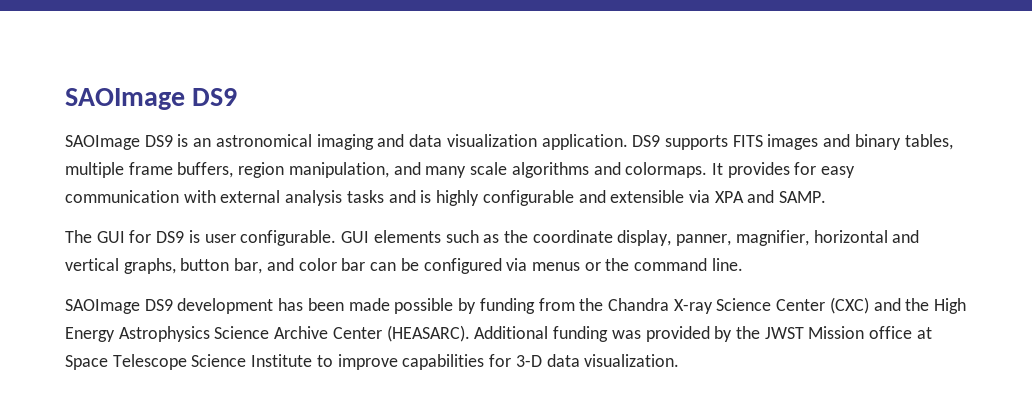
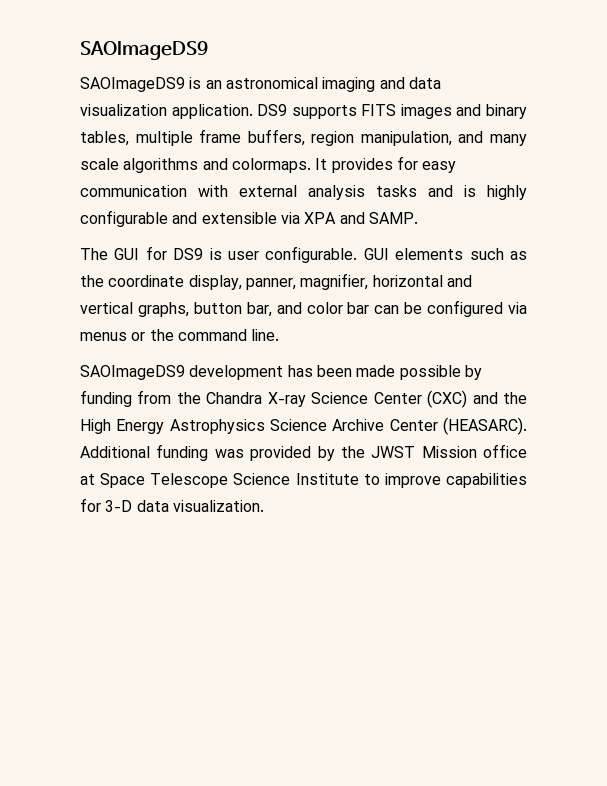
[65,88,238,110] [65,135,173,150] SAOImage DS9 // SAOImage DS9 -> [80,41,208,60] [80,77,185,92] SAOImageDS9 // SAOImageDS9
[65,299,173,314] SAOImage DS9 -> [80,365,185,380] SAOImageDS9

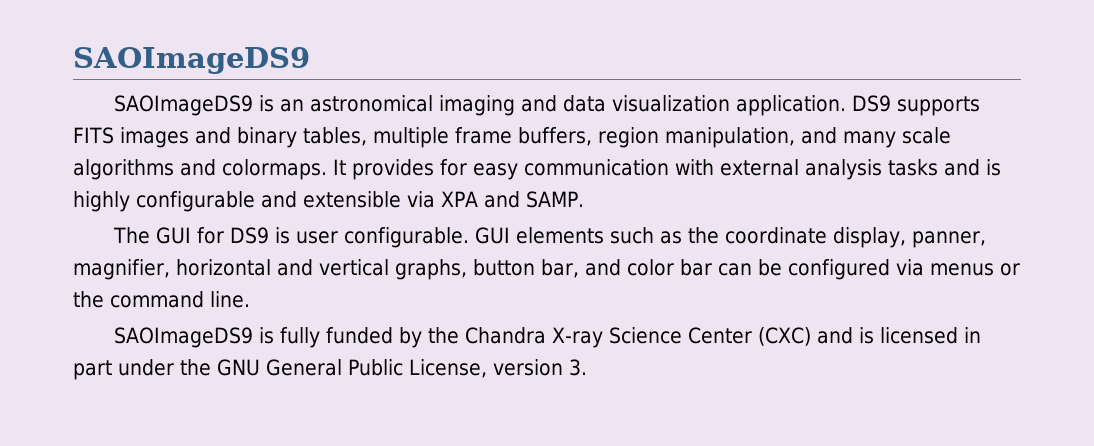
[189,365,482,380] [80,390,172,407] development has been made possible by funding from -> [259,327,423,348] is fully funded by
[503,392,527,404] [80,417,527,435] [80,444,527,461] [80,473,527,488] [80,498,264,512] the High Energy Astrophysics Science Archive Center (HEASARC). Additional funding was provided by the JWST Mission office at Space Telescope Science Institute to improve capabilities for 3-D data visualization. -> [859,327,982,344] [73,359,587,380] is licensed in part under the GNU General Public License, version 3.

